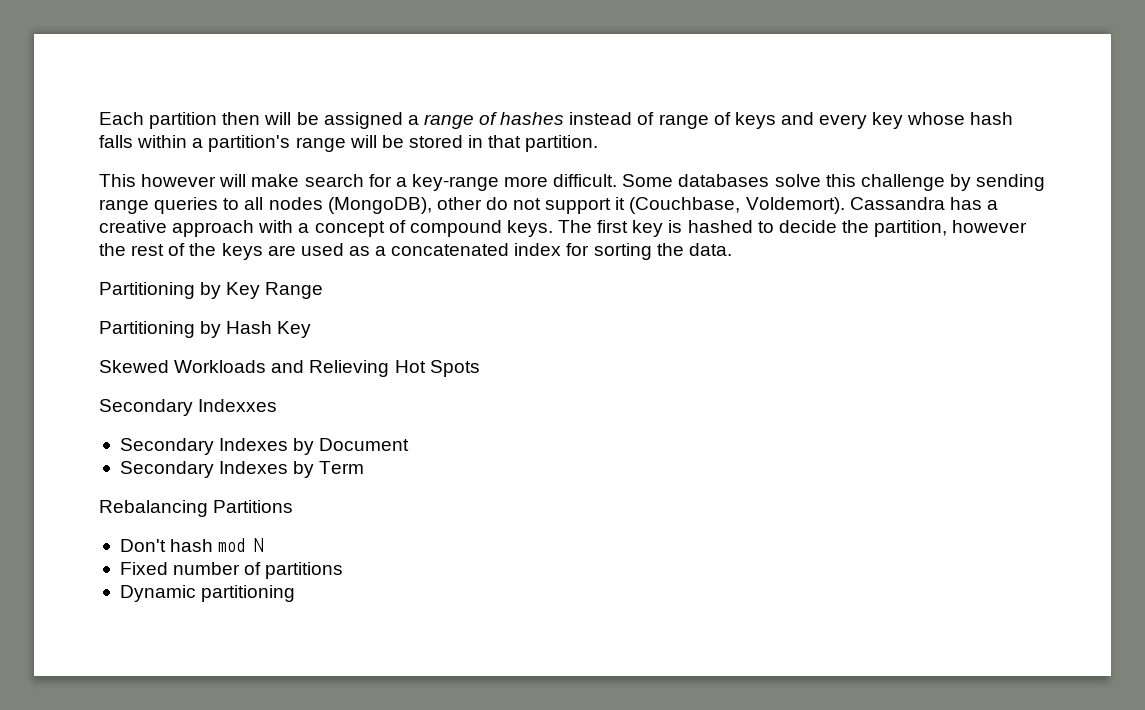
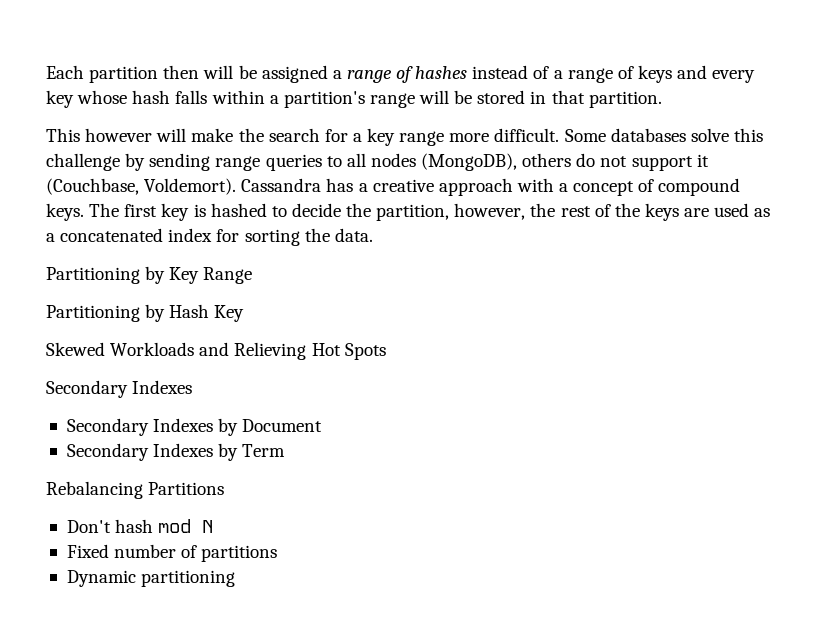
(655, 118) none -> [553,70,563,79] a
(300, 180) none -> [238,128,264,142] the
[411,174,499,191] key-range -> [367,128,445,146] key range
[436,197,482,210] other -> [522,153,572,167] others
[952,220,1028,233] however -> [454,203,526,220] however,
[198,399,278,412] Indexxes -> [132,380,193,394] Indexes

